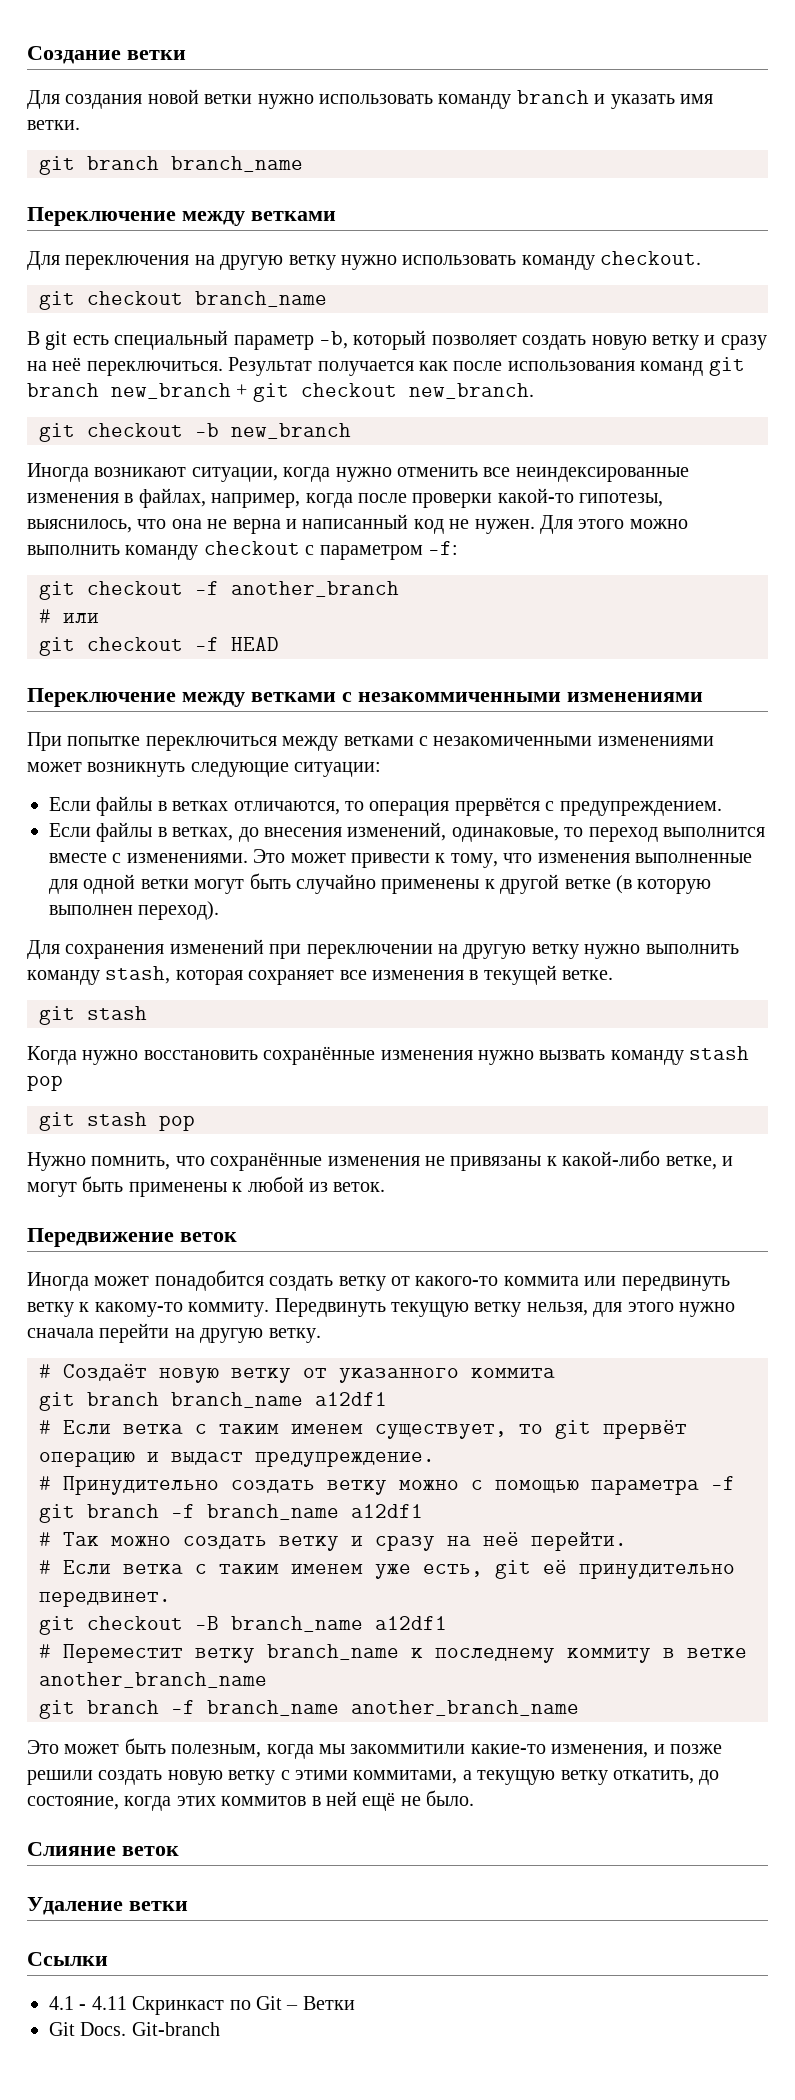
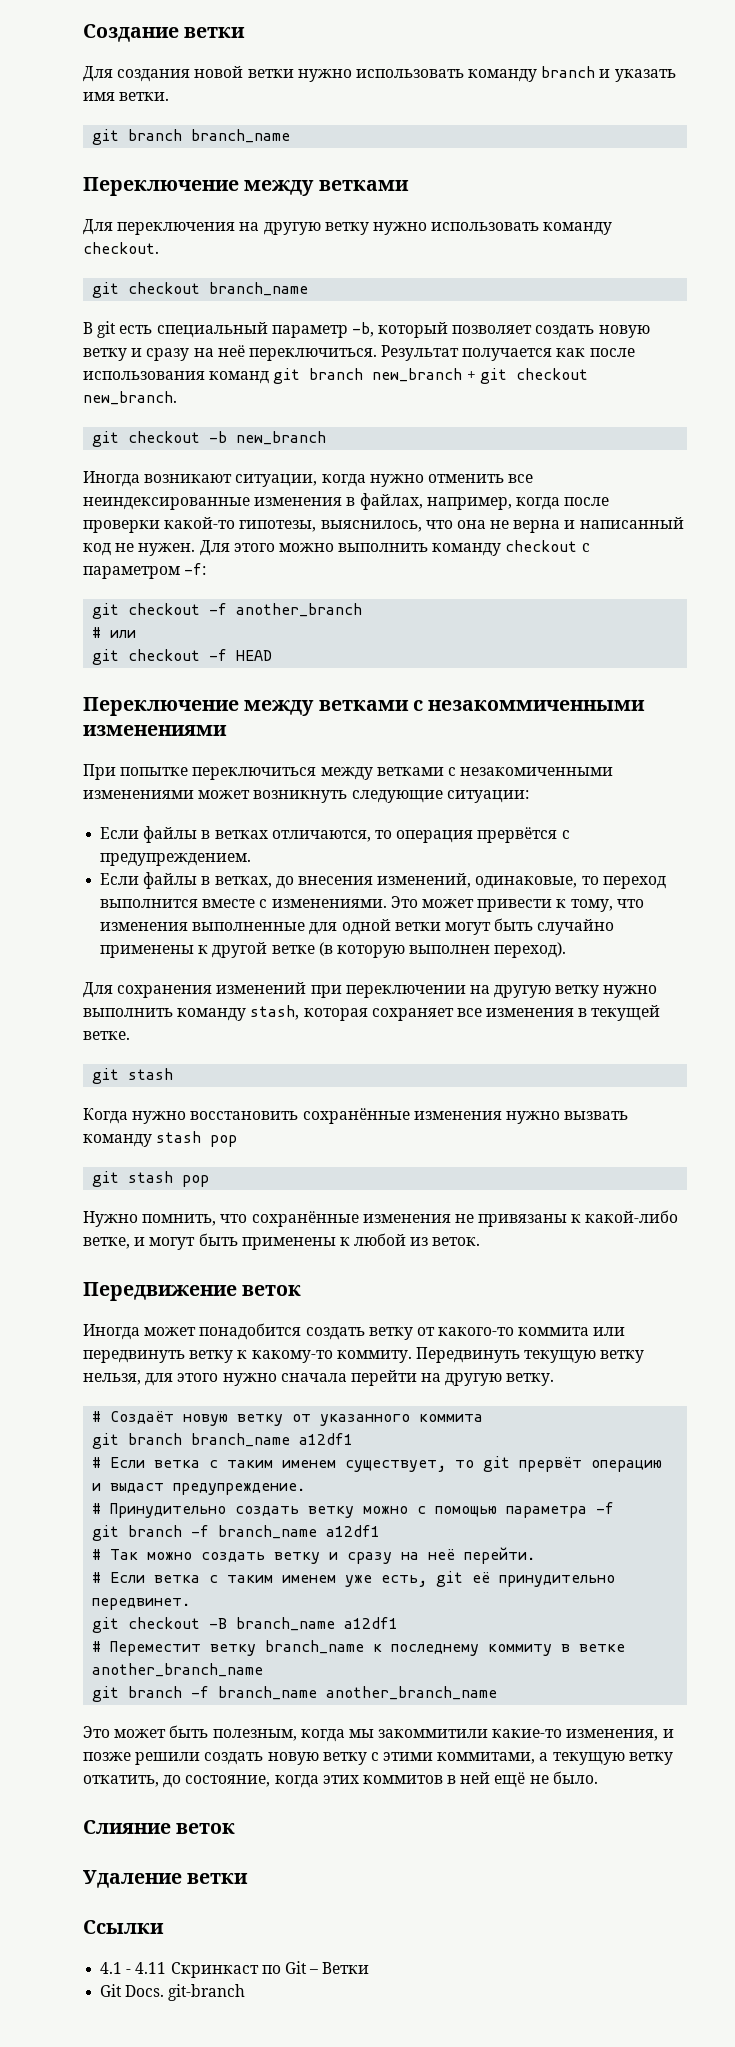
[131,2022,220,2036] Git-branch -> [168,1984,246,2001] git-branch

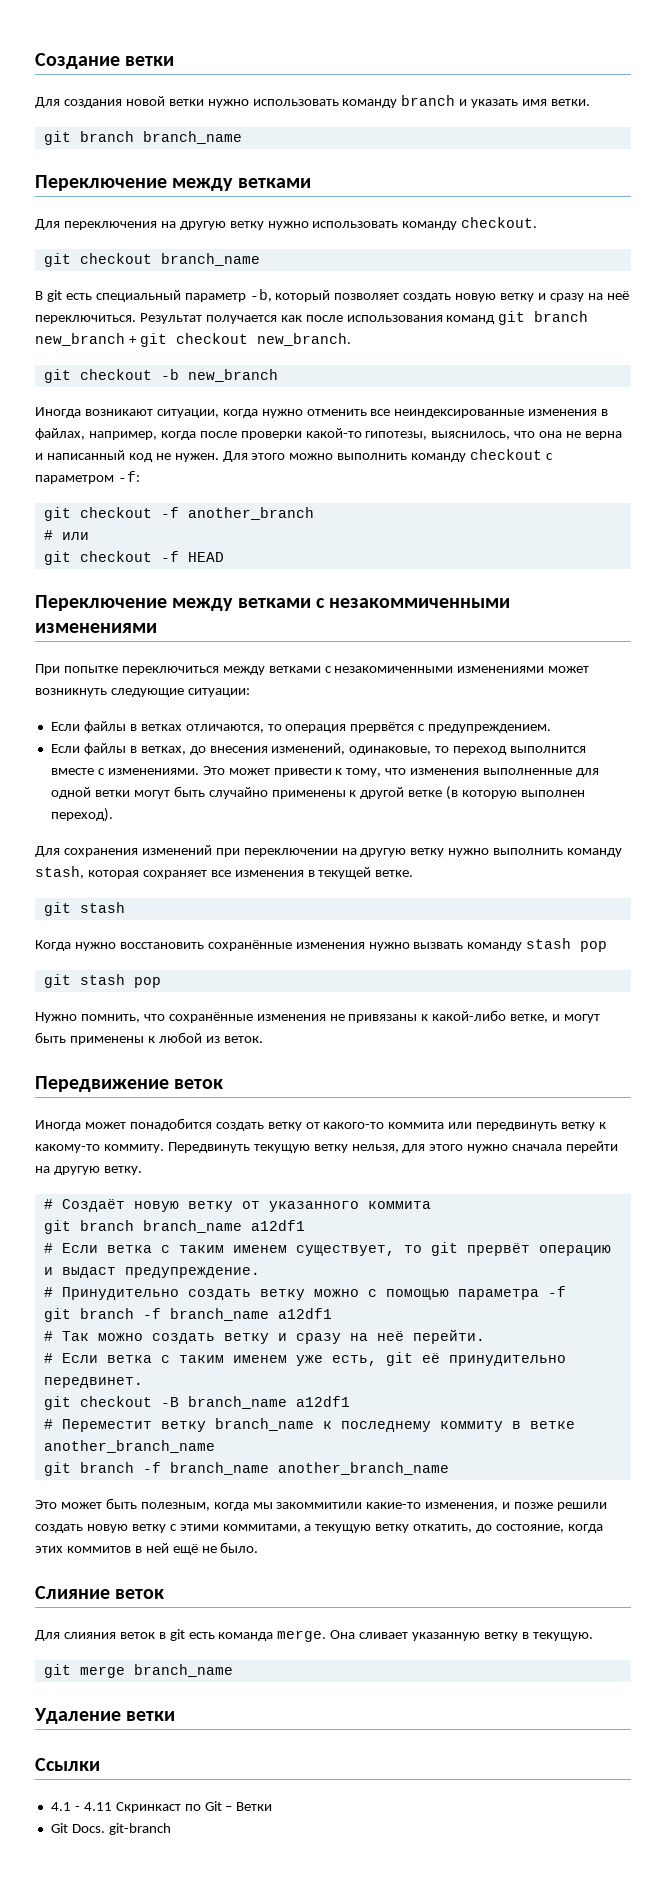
(236, 1828) none -> [35,1629,593,1642] [43,1664,233,1678] // Для слияния веток в git есть команда merge. Она сливает указанную ветку в текущую. // git merge branch_name

